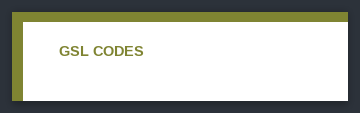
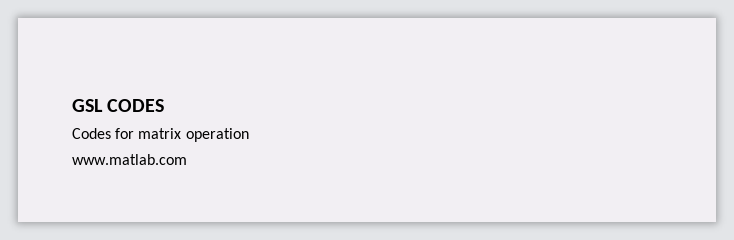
(144, 51) none -> [72,128,249,142] [72,154,187,165] // Codes for matrix operation // www.matlab.com

